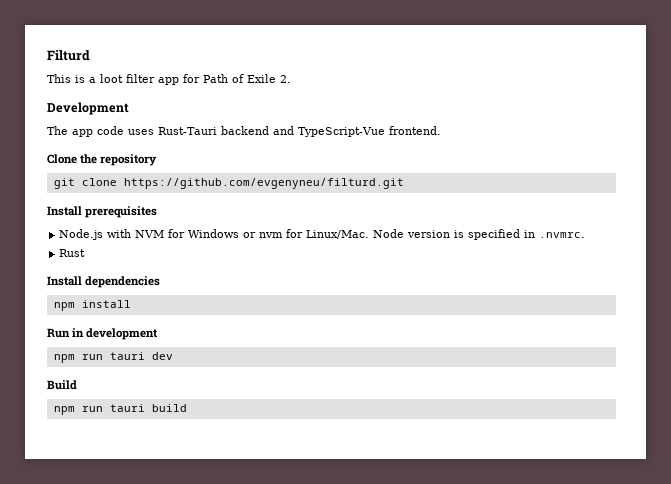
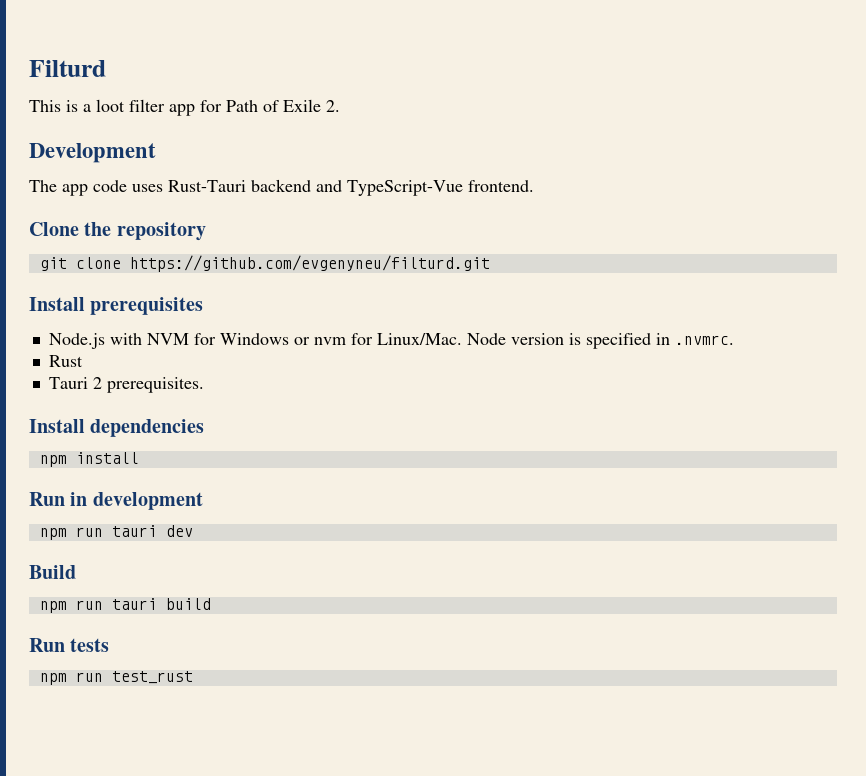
(86, 253) none -> [48,377,204,393] // Tauri 2 prerequisites.
(187, 408) none -> [29,638,110,652] [39,671,193,685] // Run tests // npm run test_rust

